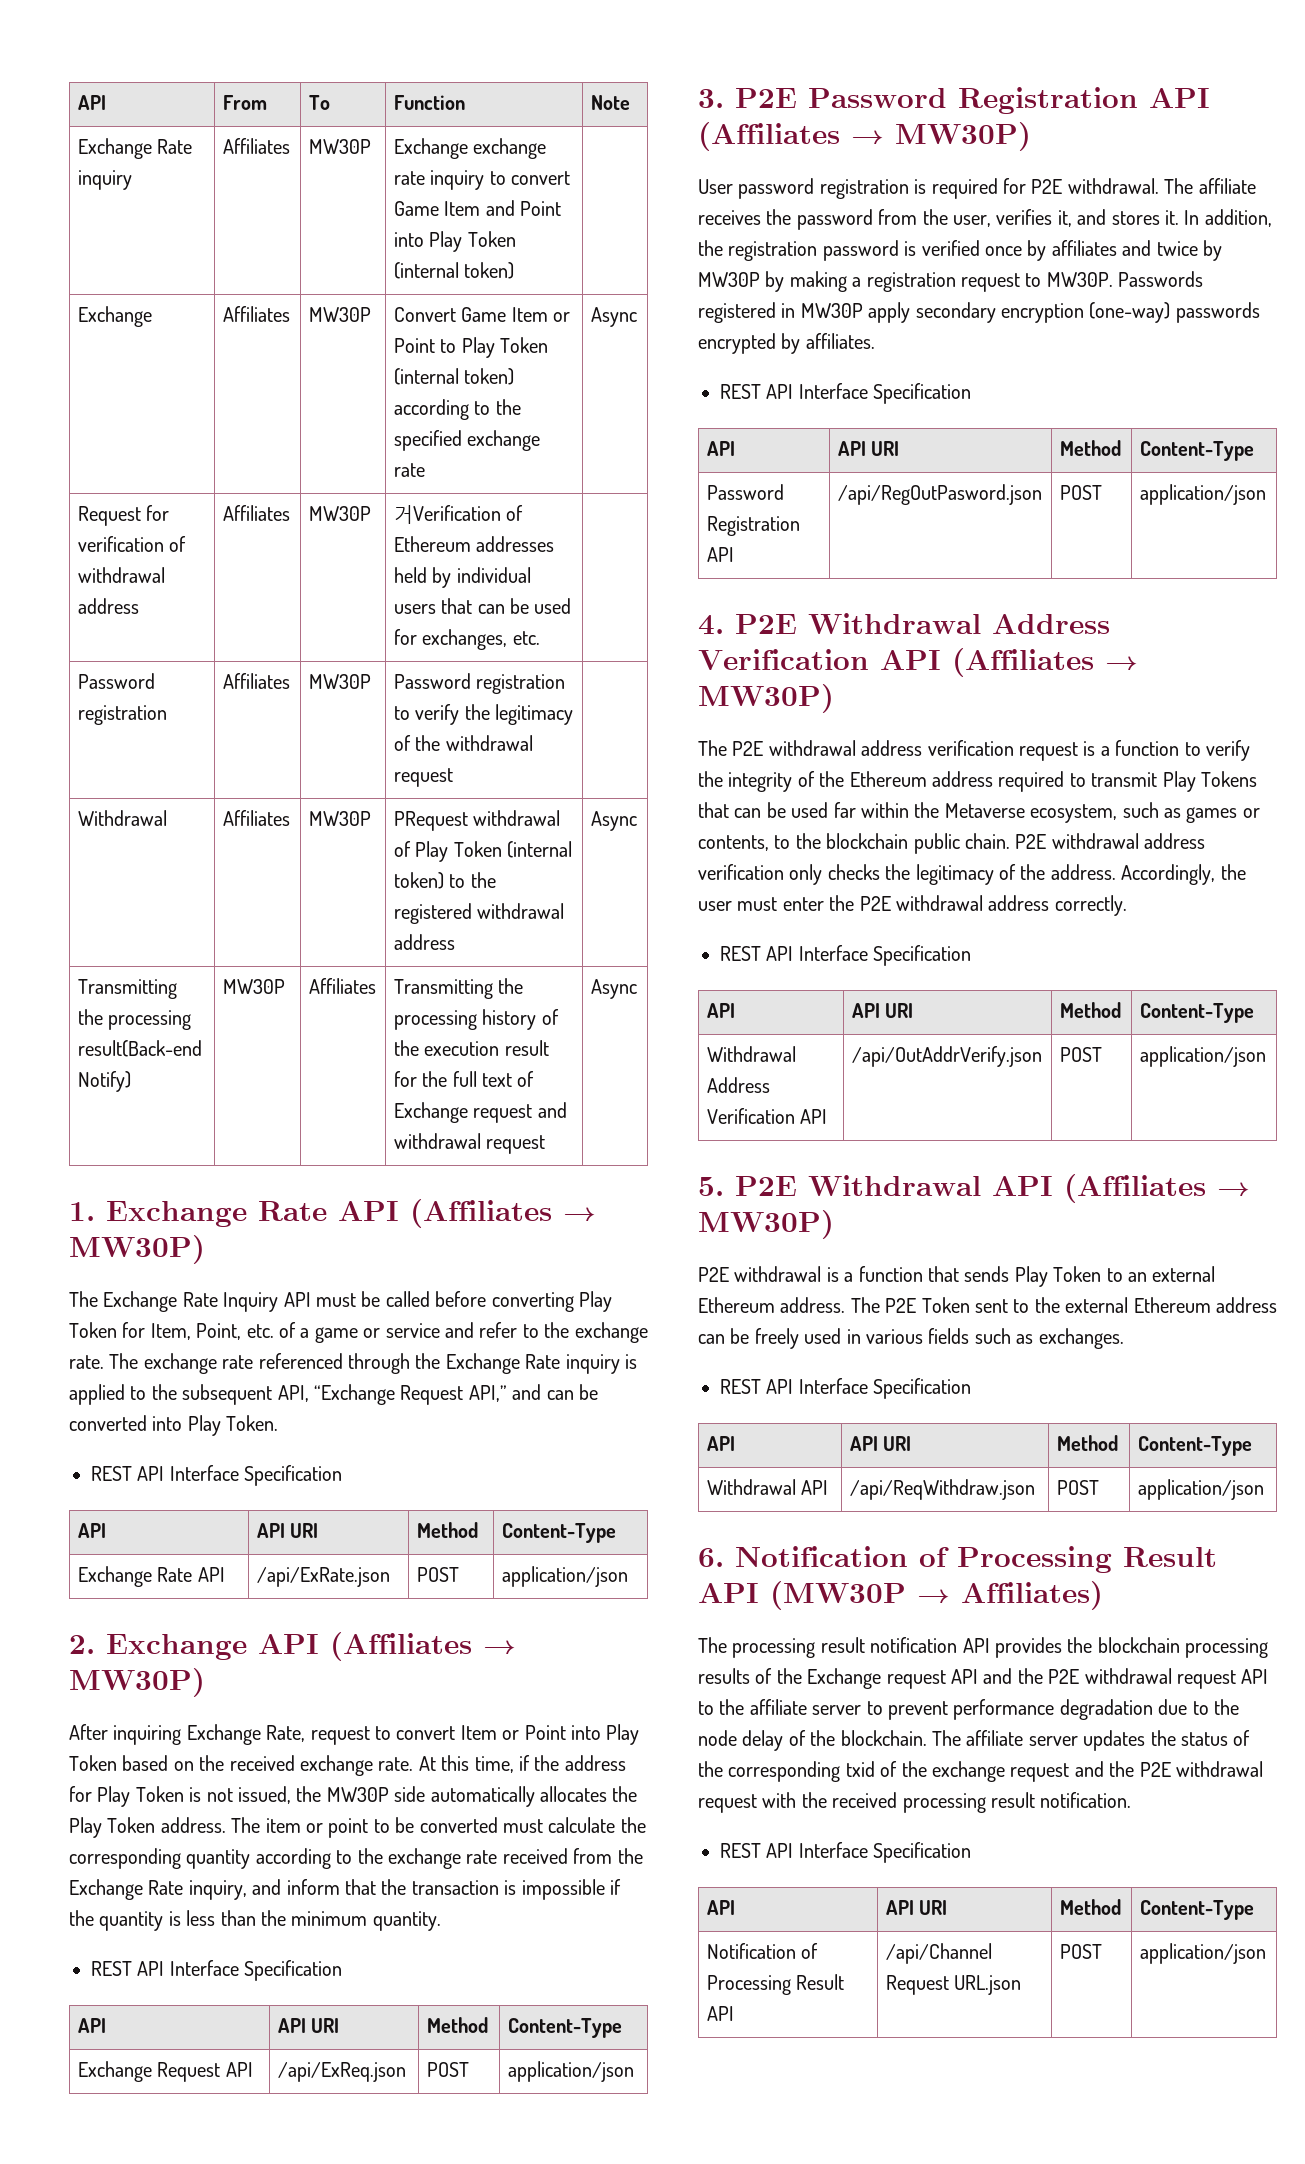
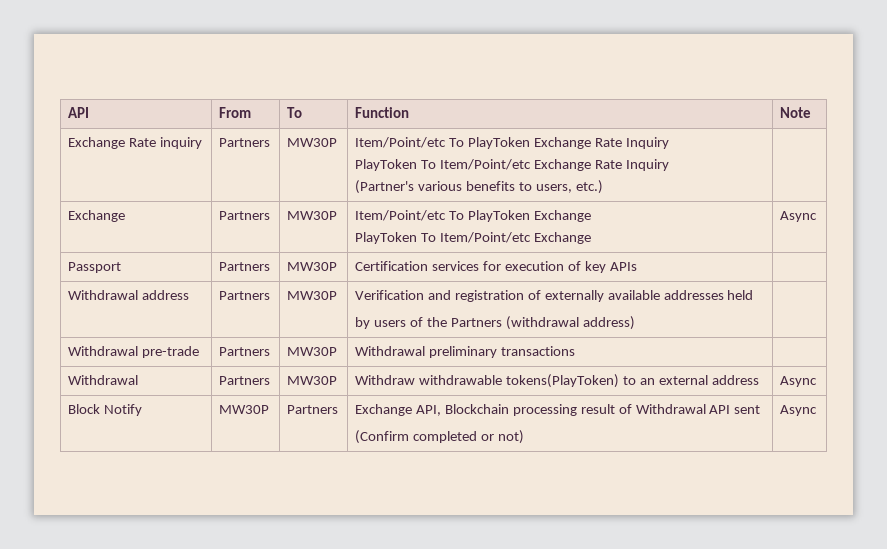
[222,138,290,154] [308,139,371,154] [393,138,547,159] [393,170,571,190] [393,200,562,216] [393,231,516,252] [393,262,515,279] [77,306,152,327] [222,306,290,322] [308,307,371,322] [393,307,571,322] [393,337,549,358] [393,368,515,385] [393,399,521,420] [393,430,541,451] [393,463,425,477] [590,307,637,327] [77,505,170,526] [77,536,187,552] [77,567,165,583] [77,598,139,614] [222,505,290,521] [308,506,371,521] [393,505,524,524] [393,536,555,552] [393,567,531,588] [393,598,572,614] [393,629,540,650] [77,673,155,689] [77,705,167,725] [222,673,290,689] [308,674,371,689] [393,673,566,694] [393,704,574,725] [393,735,533,751] [393,768,453,787] Affiliates | MW30P | Exchange exchange rate inquiry to convert Game Item and Point into Play Token (internal token) | // Exchange | Affiliates | MW30P | Convert Game Item or Point to Play Token (internal token) according to the specified exchange rate | Async // Request for verification of withdrawal address | Affiliates | MW30P | 거Verification of Ethereum addresses held by individual users that can be used for exchanges, etc. | // Password registration | Affiliates | MW30P | Password registration to verify the legitimacy of the withdrawal request -> [219,138,271,147] [287,138,338,147] [355,137,669,149] [355,159,669,171] [355,180,603,194] [68,210,126,222] [219,211,271,220] [287,211,338,220] [355,210,591,222] [355,232,591,244] [780,211,818,222] [68,262,122,273] [219,262,271,271] [287,262,338,271] [355,261,637,273] [68,290,189,300] [219,291,271,300] [287,291,338,300] [355,290,754,302] [355,316,635,330] [68,346,199,358] [219,347,271,356] [287,347,338,356] [355,346,575,358] Partners | MW30P | Item/Point/etc To PlayToken Exchange Rate Inquiry // PlayToken To Item/Point/etc Exchange Rate Inquiry // (Partner's various benefits to users, etc.) | // Exchange | Partners | MW30P | Item/Point/etc To PlayToken Exchange // PlayToken To Item/Point/etc Exchange | Async // Passport | Partners | MW30P | Certification services for execution of key APIs | // Withdrawal address | Partners | MW30P | Verification and registration of externally available addresses held // by users of the Partners (withdrawal address) | // Withdrawal pre-trade | Partners | MW30P | Withdrawal preliminary transactions
[222,810,290,826] [308,811,371,826] [393,810,561,831] [393,841,573,862] [393,872,496,889] [393,903,565,924] [393,934,455,950] [590,811,637,831] [77,979,177,999] [77,1009,192,1030] [77,1040,202,1057] [77,1071,131,1092] [222,979,285,994] [308,978,376,994] [393,978,524,999] [393,1009,559,1030] [393,1040,549,1056] [393,1071,535,1087] [393,1102,567,1123] [393,1133,546,1154] [590,979,637,999] [69,1199,596,1228] [69,1235,205,1264] [69,1291,612,1312] [69,1322,648,1343] [69,1353,637,1374] [69,1384,598,1405] [69,1415,279,1436] [91,1465,343,1486] [77,1523,106,1538] [256,1523,319,1538] [416,1522,478,1538] [501,1523,616,1543] [77,1566,225,1587] [256,1567,390,1587] [416,1567,459,1582] [501,1566,628,1587] [69,1632,516,1661] [69,1668,205,1697] [69,1724,640,1745] [69,1755,626,1776] [69,1786,638,1807] [69,1817,646,1838] [69,1848,643,1869] [69,1879,621,1900] [69,1910,441,1931] [91,1960,343,1981] [77,2018,106,2033] [277,2018,340,2033] [426,2017,488,2033] [507,2018,622,2038] [77,2061,253,2082] [277,2062,406,2082] [426,2062,469,2077] [507,2061,634,2082] [698,87,1210,114] [698,122,1031,151] [698,178,1256,199] [698,209,1272,230] [698,240,1222,261] [698,271,1204,292] [698,302,1260,323] [698,333,875,354] [720,383,972,404] [706,441,735,456] [837,441,900,456] [1059,440,1121,456] [1139,441,1254,461] [706,484,784,500] [706,516,800,536] [706,547,734,562] [837,484,1042,505] [1059,485,1102,500] [1139,484,1266,505] [698,613,1110,635] [698,648,1138,677] [698,684,834,713] [698,740,1250,761] [698,771,1257,792] [698,802,1260,823] [698,833,1206,854] [698,864,1246,885] [698,895,1127,916] [720,945,972,966] [706,1003,735,1018] [851,1003,914,1018] [1059,1002,1121,1018] [1139,1003,1254,1023] [706,1046,796,1062] [706,1077,770,1093] [706,1108,828,1124] [851,1046,1042,1067] [1059,1047,1102,1062] [1139,1046,1266,1067] [698,1174,1250,1203] [698,1210,834,1239] [698,1266,1216,1287] [698,1297,1277,1313] [698,1328,1124,1349] [720,1378,972,1399] [706,1436,735,1451] [849,1436,912,1451] [1056,1435,1118,1451] [1137,1436,1252,1456] [706,1479,829,1495] [849,1479,1035,1500] [1056,1480,1099,1495] [1137,1479,1264,1500] [698,1546,1217,1573] [698,1581,1103,1610] [698,1637,1269,1658] [698,1668,1269,1689] [698,1699,1239,1720] [698,1730,1251,1751] [698,1761,1263,1782] [698,1792,1132,1813] [720,1842,972,1863] [706,1900,735,1915] [885,1900,948,1915] [1059,1899,1121,1915] [1139,1900,1254,1920] [706,1943,819,1959] [706,1974,845,1995] [706,2006,734,2021] [885,1943,992,1964] [885,1975,1022,1995] [1059,1944,1102,1959] [1139,1943,1266,1964] Affiliates | MW30P | PRequest withdrawal of Play Token (internal token) to the registered withdrawal address | Async // Transmitting the processing result(Back-end Notify) | MW30P | Affiliates | Transmitting the processing history of the execution result for the full text of Exchange request and withdrawal request | Async // 1. Exchange Rate API (Affiliates → MW30P) // The Exchange Rate Inquiry API must be called before converting Play Token for Item, Point, etc. of a game or service and refer to the exchange rate. The exchange rate referenced through the Exchange Rate inquiry is applied to the subsequent API, “Exchange Request API,” and can be converted into Play Token. // REST API Interface Specification // API | API URI | Method | Content-Type // Exchange Rate API | /api/ExRate.json | POST | application/json // 2. Exchange API (Affiliates → MW30P) // After inquiring Exchange Rate, request to convert Item or Point into Play Token based on the received exchange rate. At this time, if the address for Play Token is not issued, the MW30P side automatically allocates the Play Token address. The item or point to be converted must calculate the corresponding quantity according to the exchange rate received from the Exchange Rate inquiry, and inform that the transaction is impossible if the quantity is less than the minimum quantity. // REST API Interface Specification // API | API URI | Method | Content-Type // Exchange Request API | /api/ExReq.json | POST | application/json // 3. P2E Password Registration API (Affiliates → MW30P) // User password registration is required for P2E withdrawal. The affiliate receives the password from the user, verifies it, and stores it. In addition, the registration password is verified once by affiliates and twice by MW30P by making a registration request to MW30P. Passwords registered in MW30P apply secondary encryption (one-way) passwords encrypted by affiliates. // REST API Interface Specification // API | API URI | Method | Content-Type // Password Registration API | /api/RegOutPasword.json | POST | application/json // 4. P2E Withdrawal Address Verification API (Affiliates → MW30P) // The P2E withdrawal address verification request is a function to verify the integrity of the Ethereum address required to transmit Play Tokens that can be used far within the Metaverse ecosystem, such as games or contents, to the blockchain public chain. P2E withdrawal address verification only checks the legitimacy of the address. Accordingly, the user must enter the P2E withdrawal address correctly. // REST API Interface Specification // API | API URI | Method | Content-Type // Withdrawal Address Verification API | /api/OutAddrVerify.json | POST | application/json // 5. P2E Withdrawal API (Affiliates → MW30P) // P2E withdrawal is a function that sends Play Token to an external Ethereum address. The P2E Token sent to the external Ethereum address can be freely used in various fields such as exchanges. // REST API Interface Specification // API | API URI | Method | Content-Type // Withdrawal API | /api/ReqWithdraw.json | POST | application/json // 6. Notification of Processing Result API (MW30P → Affiliates) // The processing result notification API provides the blockchain processing results of the Exchange request API and the P2E withdrawal request API to the affiliate server to prevent performance degradation due to the node delay of the blockchain. The affiliate server updates the status of the corresponding txid of the exchange request and the P2E withdrawal request with the received processing result notification. // REST API Interface Specification // API | API URI | Method | Content-Type // Notification of Processing Result API | /api/Channel Request URL.json | POST | application/json -> [219,376,271,385] [287,376,338,385] [355,374,759,388] [780,376,818,387] [68,404,142,416] [219,405,270,414] [287,405,339,414] [355,404,761,416] [355,430,524,444] [780,405,818,416] Partners | MW30P | Withdraw withdrawable tokens(PlayToken) to an external address | Async // Block Notify | MW30P | Partners | Exchange API, Blockchain processing result of Withdrawal API sent // (Confirm completed or not) | Async

